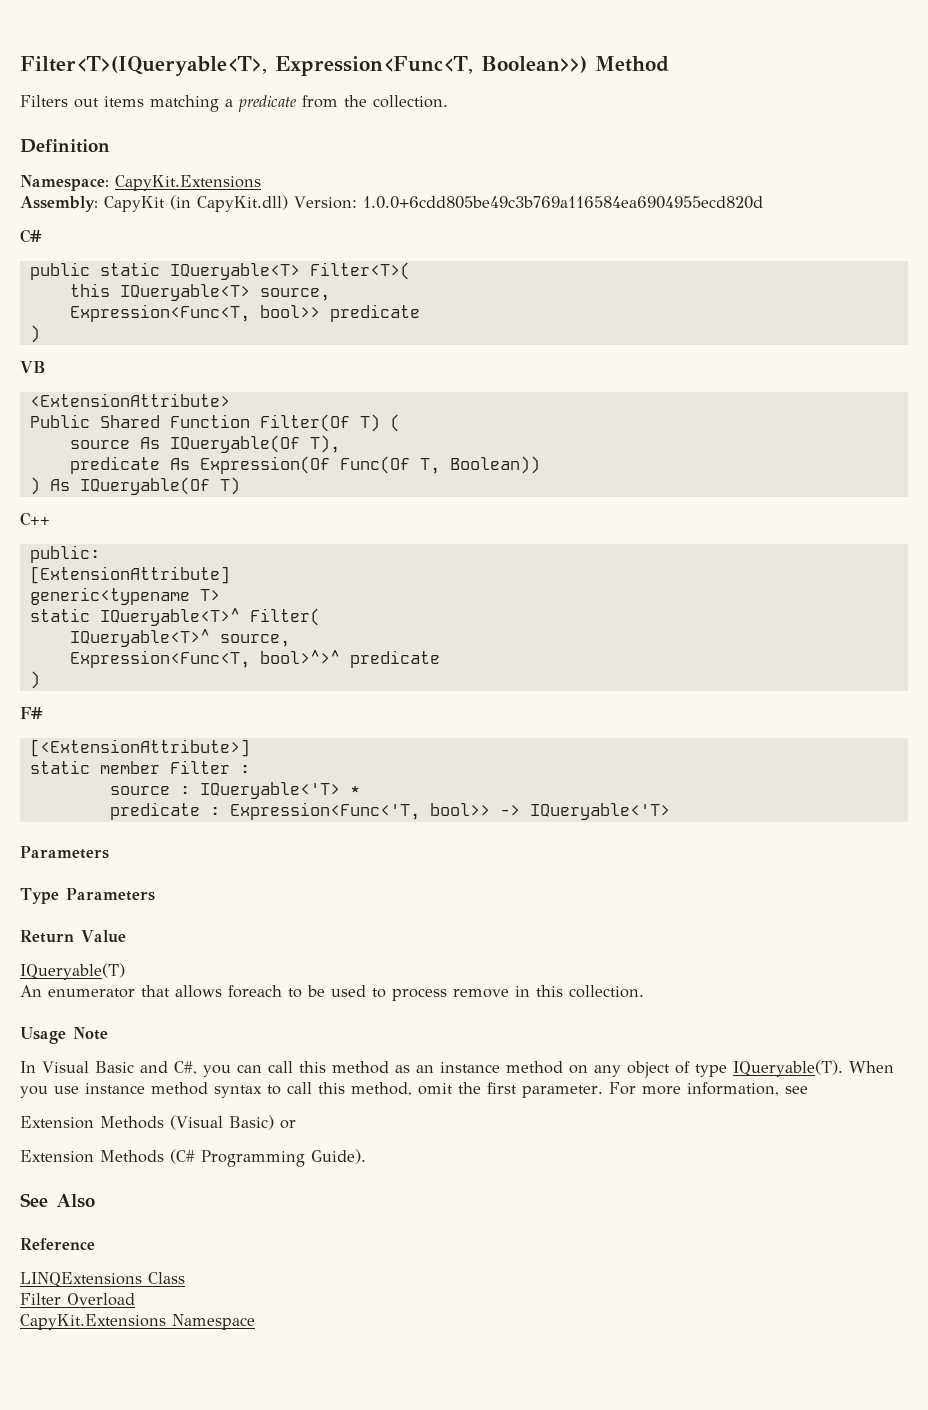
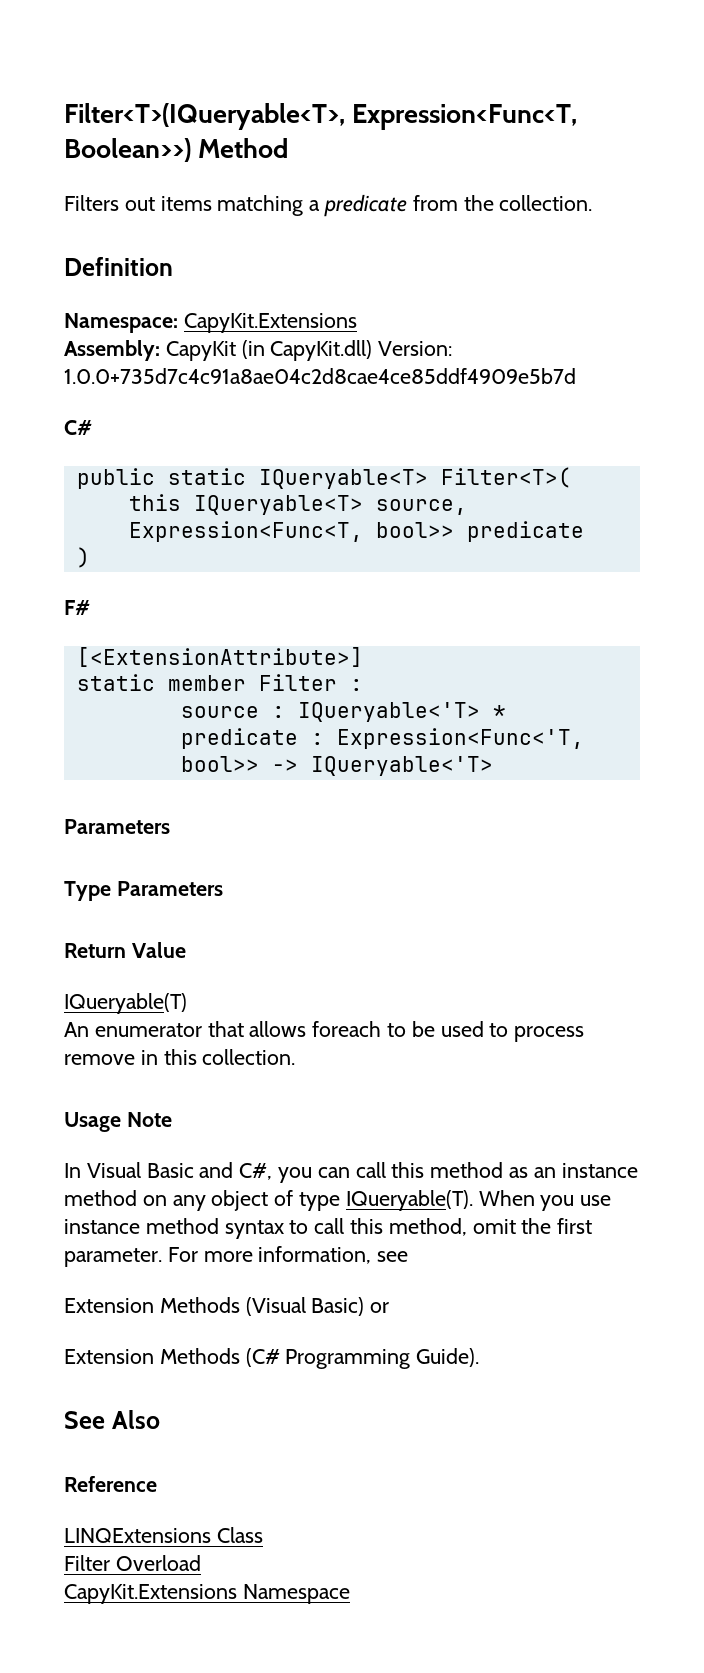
[362,196,763,209] 1.0.0+6cdd805be49c3b769a116584ea6904955ecd820d -> [64,368,576,384] 1.0.0+735d7c4c91a8ae04c2d8cae4ce85ddf4909e5b7d
[20,361,46,373] [29,393,230,407] [29,414,400,432] [69,435,340,453] [69,456,540,474] [29,477,240,495] [20,512,50,526] [29,545,100,563] [29,566,230,584] [29,587,220,605] [29,608,320,626] [69,629,290,647] [69,650,440,668] [29,671,40,689] // VB // <ExtensionAttribute> // Public Shared Function Filter(Of T) ( // source As IQueryable(Of T), // predicate As Expression(Of Func(Of T, Boolean)) // ) As IQueryable(Of T) // C++ // public: // [ExtensionAttribute] // generic<typename T> // static IQueryable<T>^ Filter( // IQueryable<T>^ source, // Expression<Func<T, bool>^>^ predicate // ) -> (90, 557) none

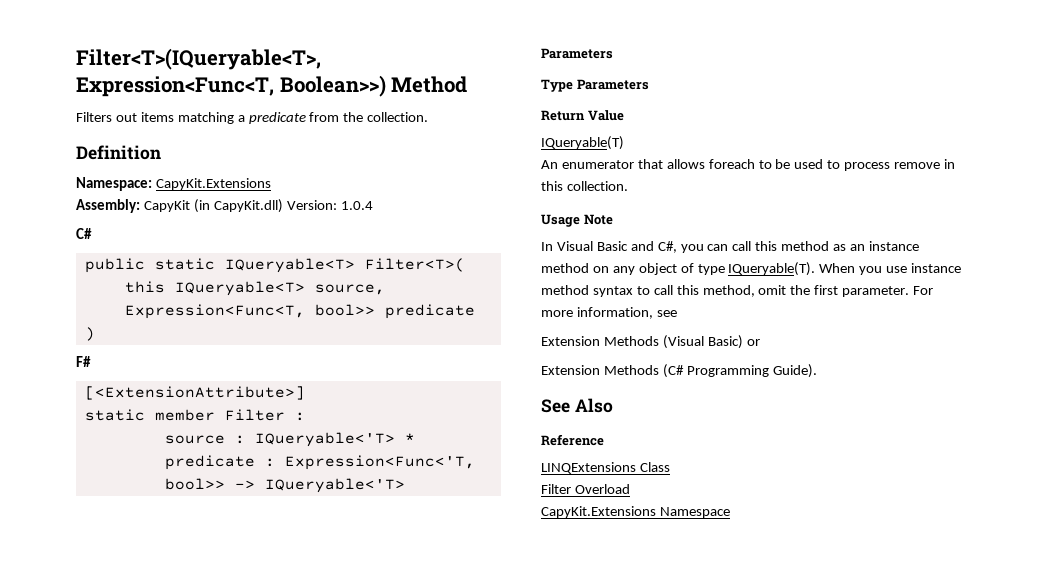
[64,368,576,384] 1.0.0+735d7c4c91a8ae04c2d8cae4ce85ddf4909e5b7d -> [340,201,373,210] 1.0.4

